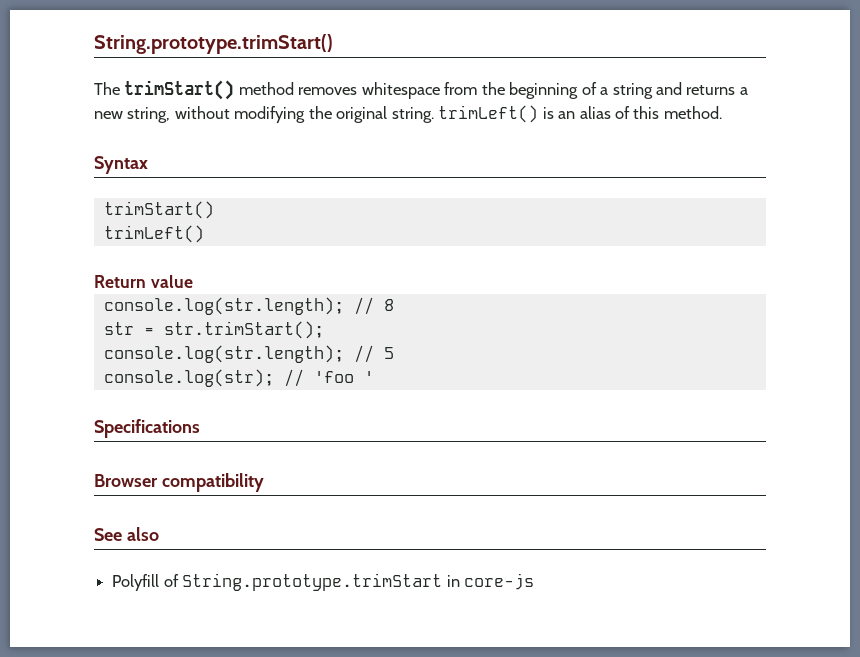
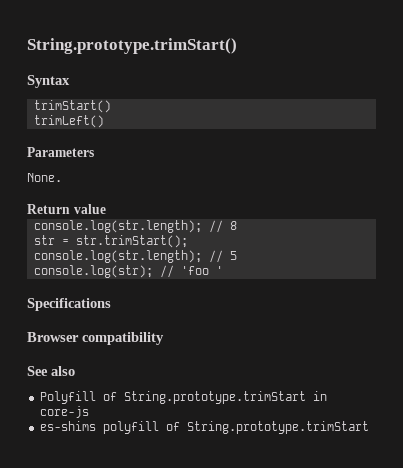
[94,80,748,100] [94,105,722,123] // The trimStart() method removes whitespace from the beginning of a string and returns a new string, without modifying the original string. trimLeft() is an alias of this method. -> (237, 46) none
(204, 234) none -> [27,147,94,157] [27,173,62,182] // Parameters // None.
(534, 581) none -> [39,421,369,434] // es-shims polyfill of String.prototype.trimStart

